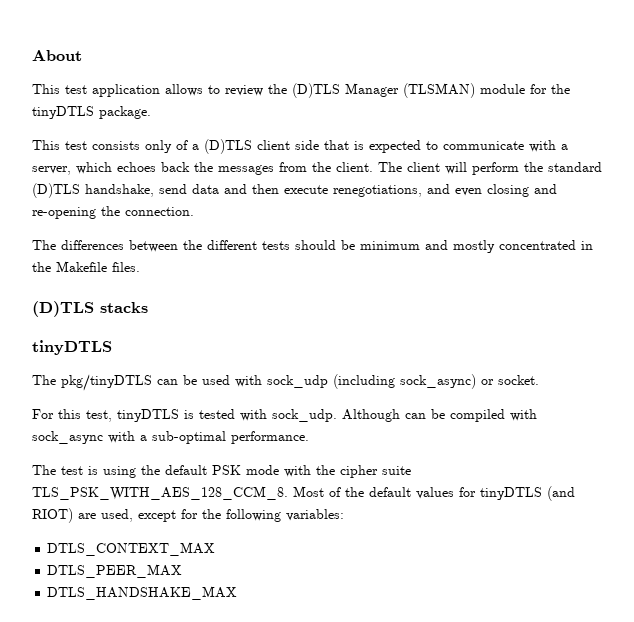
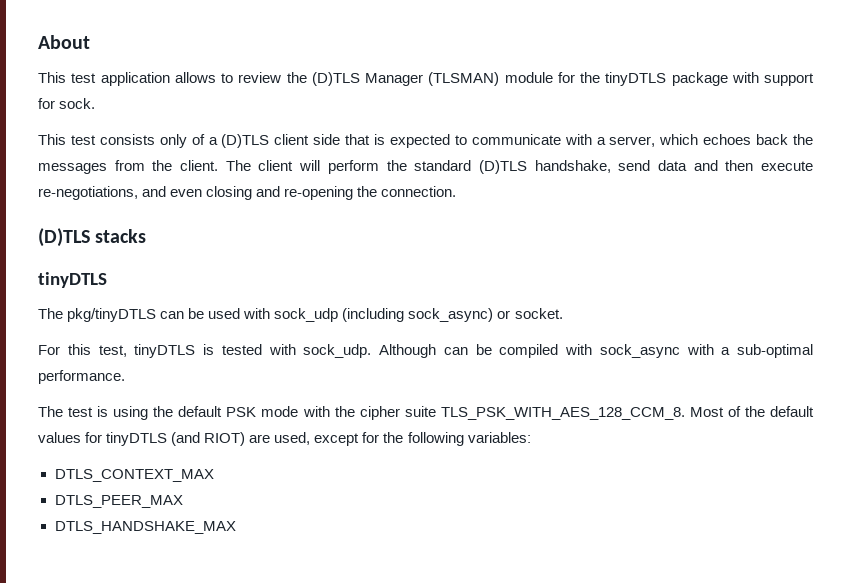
[99,106,151,119] package. -> [671,72,814,86] [38,98,96,109] package with support for sock.
[333,185,422,197] renegotiations, -> [38,186,138,200] re-negotiations,
[32,240,593,253] [32,261,140,272] // The differences between the different tests should be minimum and mostly concentrated in the Makefile files. -> (457, 191) none

